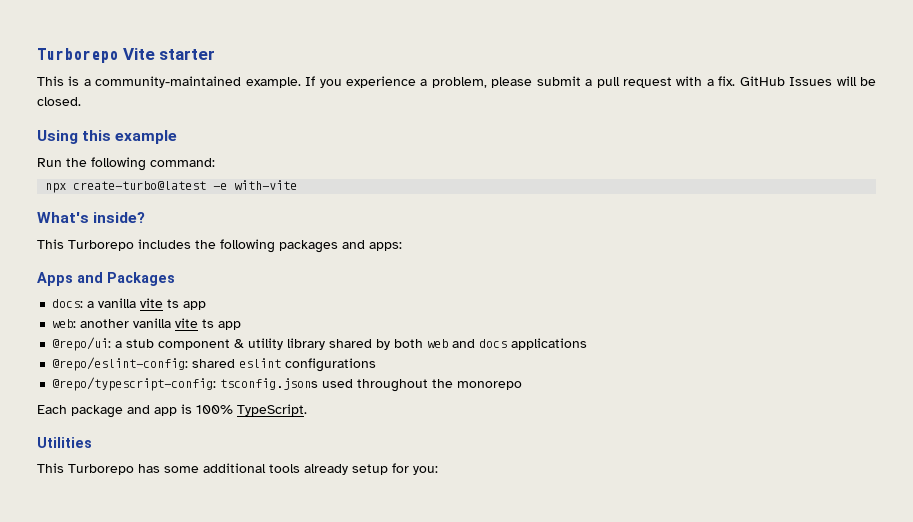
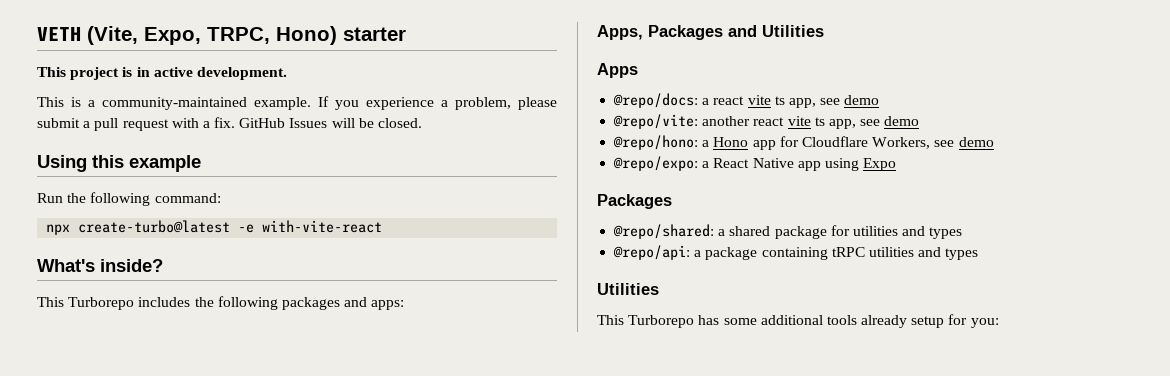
[37,48,216,63] Turborepo Vite starter -> [37,26,406,45] [37,67,287,80] VETH (Vite, Expo, TRPC, Hono) starter // This project is in active development.
[234,180,298,190] with-vite -> [262,220,383,233] with-vite-react
[37,272,175,286] [52,298,207,310] [52,318,242,330] [52,337,588,351] [52,357,377,372] [52,377,523,392] [37,404,307,418] Apps and Packages // docs: a vanilla vite ts app // web: another vanilla vite ts app // @repo/ui: a stub component & utility library shared by both web and docs applications // @repo/eslint-config: shared eslint configurations // @repo/typescript-config: tsconfig.jsons used throughout the monorepo // Each package and app is 100% TypeScript. -> [597,25,824,40] [597,63,638,78] [613,93,880,108] [613,114,920,129] [613,135,994,150] [613,156,897,171] [597,194,672,209] [613,224,963,239] [613,245,979,260] Apps, Packages and Utilities // Apps // @repo/docs: a react vite ts app, see demo // @repo/vite: another react vite ts app, see demo // @repo/hono: a Hono app for Cloudflare Workers, see demo // @repo/expo: a React Native app using Expo // Packages // @repo/shared: a shared package for utilities and types // @repo/api: a package containing tRPC utilities and types

